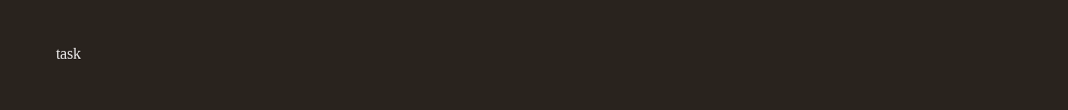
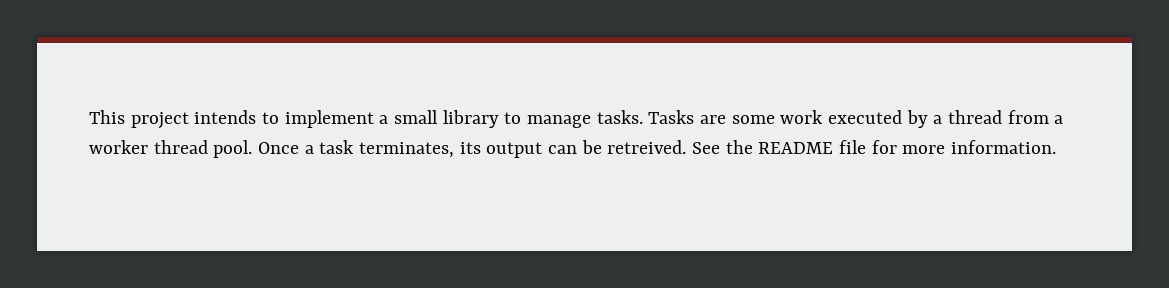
[55,47,82,60] task -> [89,110,1064,129] [89,140,1057,158] This project intends to implement a small library to manage tasks. Tasks are some work executed by a thread from a worker thread pool. Once a task terminates, its output can be retreived. See the README file for more information.

